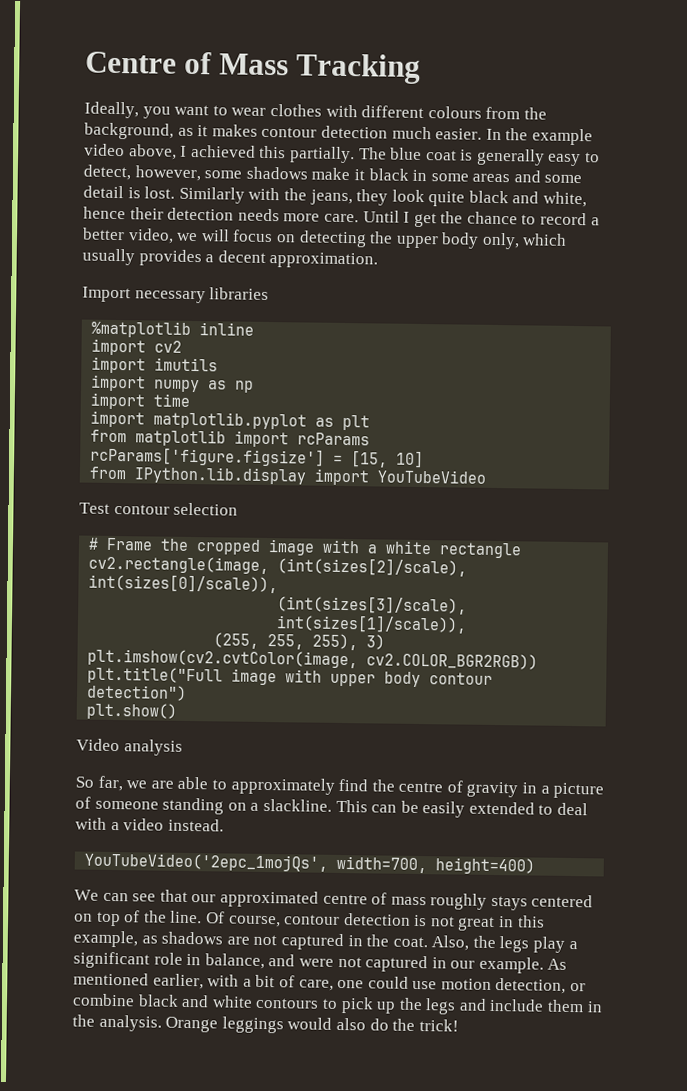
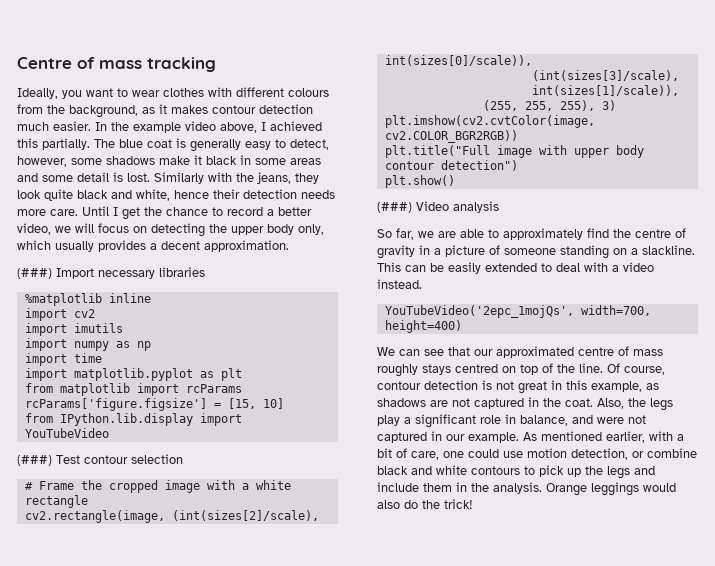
[218,53,422,84] Mass Tracking -> [99,57,216,72] mass tracking
(379, 260) none -> [17,268,52,279] (###)
(487, 476) none -> [17,455,52,466] (###)
(178, 711) none -> [377,202,412,213] (###)
[531,894,594,908] centered -> [455,364,498,373] centred

